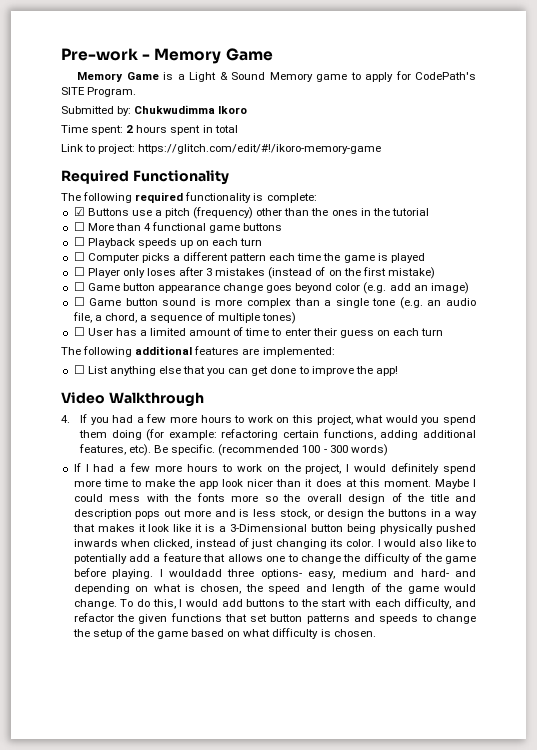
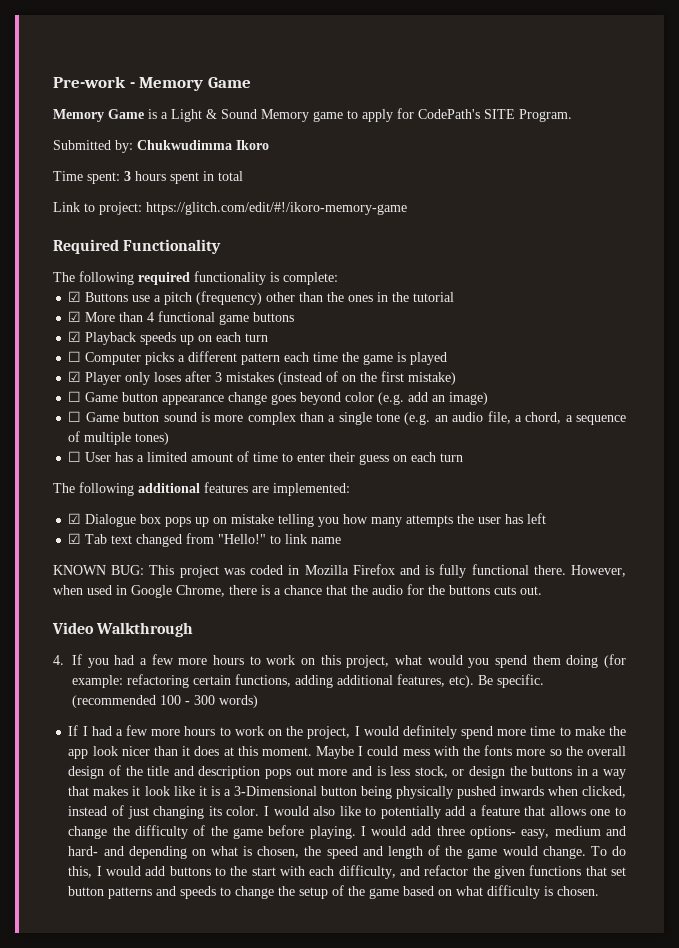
[126,125,134,133] 2 -> [124,171,131,181] 3
[73,222,85,231] ☐ -> [68,311,82,322] ☑
[73,237,85,246] ☐ -> [68,331,82,342] ☑
[73,267,85,276] ☐ -> [68,371,82,382] ☑
[73,365,398,376] ☐ List anything else that you can get done to improve the app! -> [68,513,547,527] [68,533,342,547] [53,564,626,578] [53,584,542,598] ☑ Dialogue box pops up on mistake telling you how many attempts the user has left // ☑ Tab text changed from "Hello!" to link name // KNOWN BUG: This project was coded in Mozilla Firefox and is fully functional there. However, when used in Google Chrome, there is a chance that the audio for the buttons cuts out.
[168,569,222,577] wouldadd -> [371,826,432,836] would add

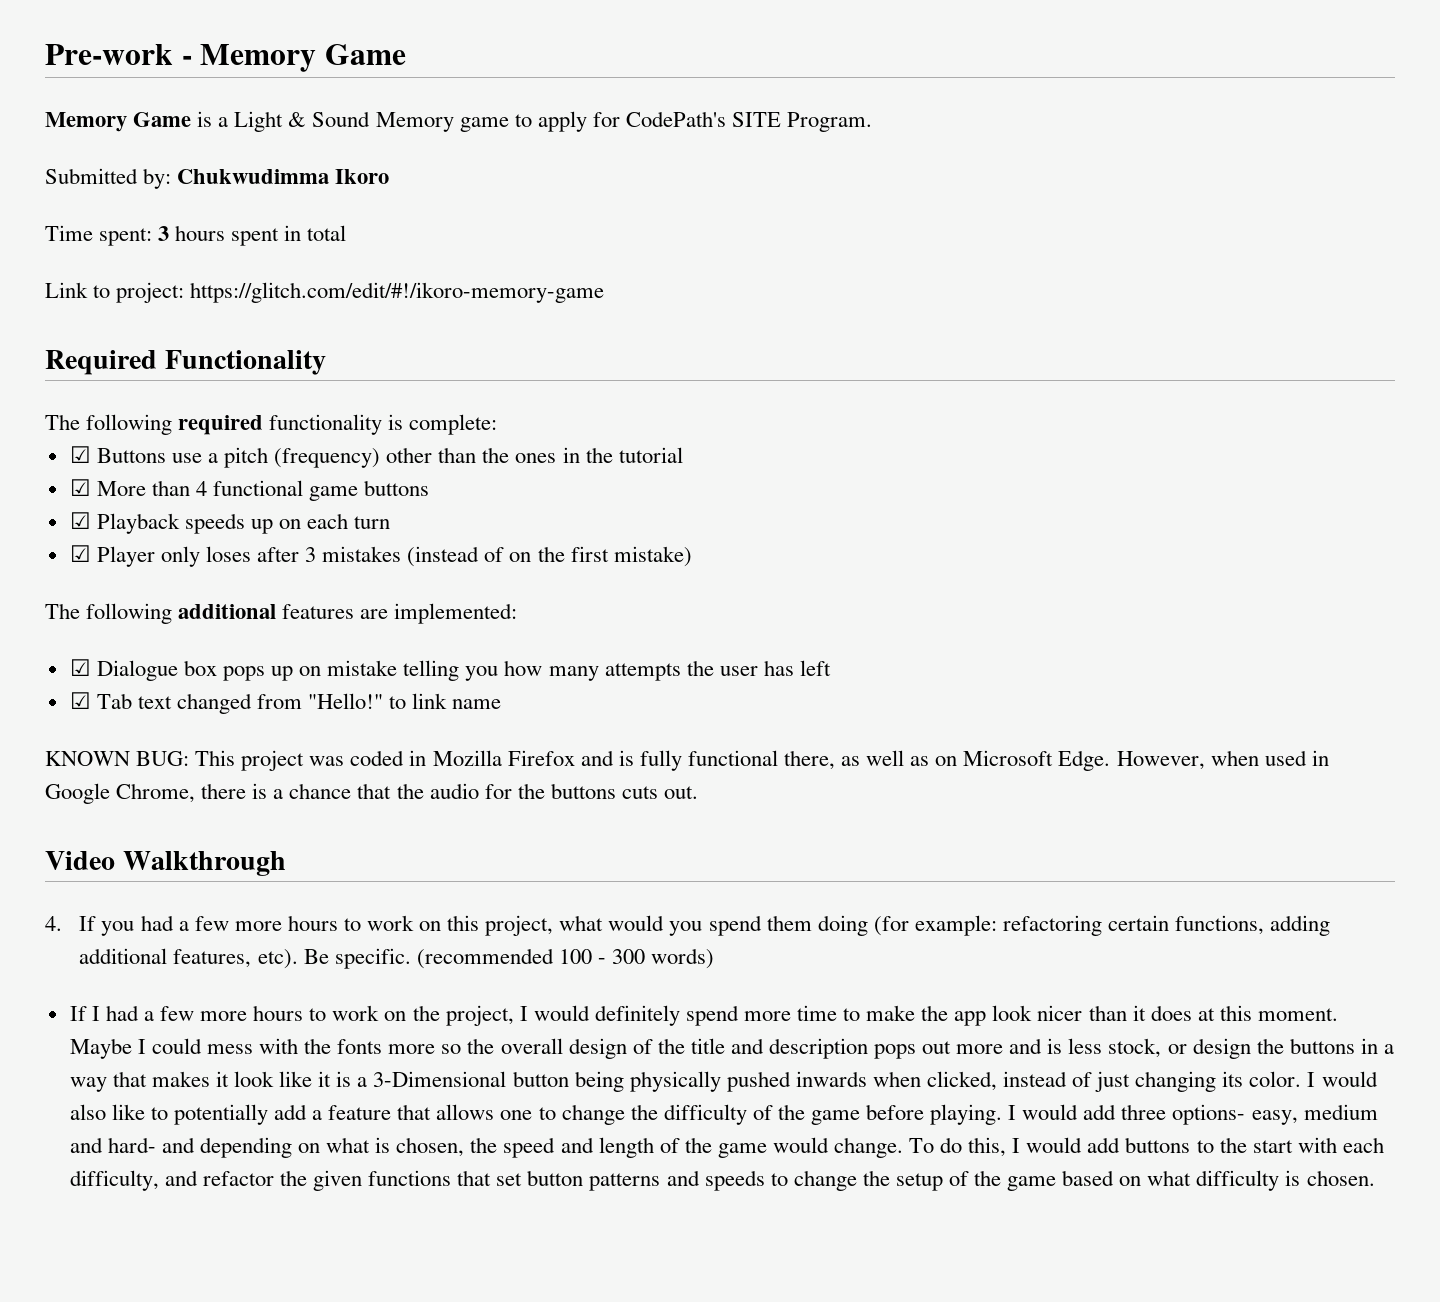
[68,351,448,365] // ☐ Computer picks a different pattern each time the game is played -> (391, 522) none
[68,391,489,405] [68,411,627,425] [68,431,170,445] [68,451,464,465] // ☐ Game button appearance change goes beyond color (e.g. add an image) // ☐ Game button sound is more complex than a single tone (e.g. an audio file, a chord, a sequence of multiple tones) // ☐ User has a limited amount of time to enter their guess on each turn -> (692, 556) none
[533,565,566,575] there. -> [783,750,1111,771] there, as well as on Microsoft Edge.

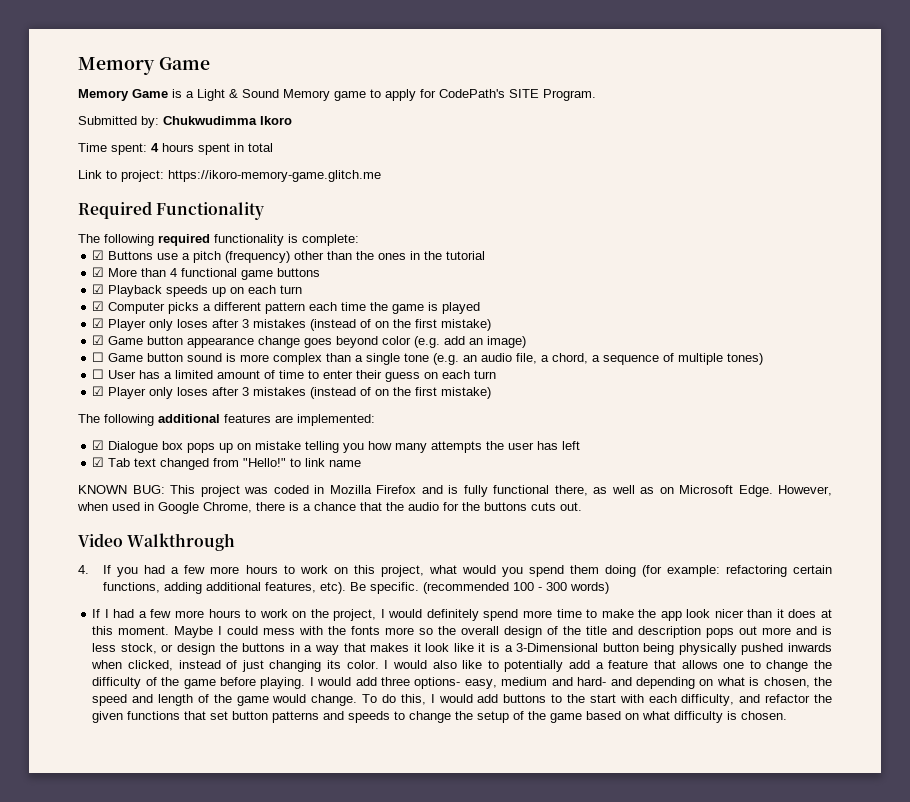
[45,44,192,65] Pre-work - -> (78, 66) none
[158,226,170,241] 3 -> [151,143,159,152] 4
[190,282,605,303] https://glitch.com/edit/#!/ikoro-memory-game -> [168,170,381,182] https://ikoro-memory-game.glitch.me
(391, 522) none -> [92,301,481,314] [92,318,492,331] [92,335,527,348] [92,352,764,365] [92,369,497,382] // ☑ Computer picks a different pattern each time the game is played // ☑ Player only loses after 3 mistakes (instead of on the first mistake) // ☑ Game button appearance change goes beyond color (e.g. add an image) // ☐ Game button sound is more complex than a single tone (e.g. an audio file, a chord, a sequence of multiple tones) // ☐ User has a limited amount of time to enter their guess on each turn

